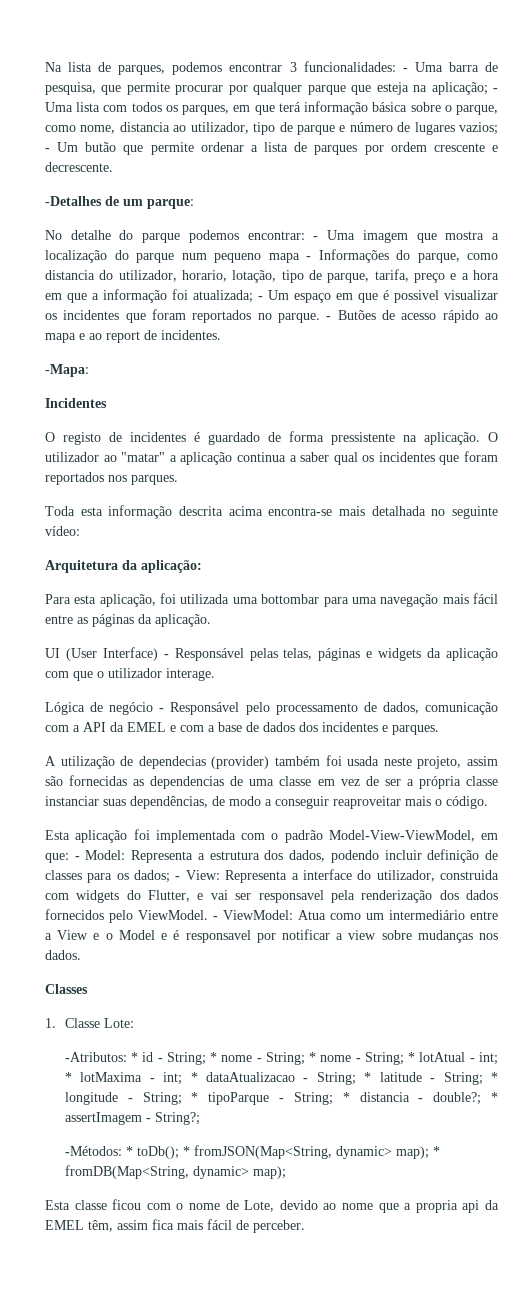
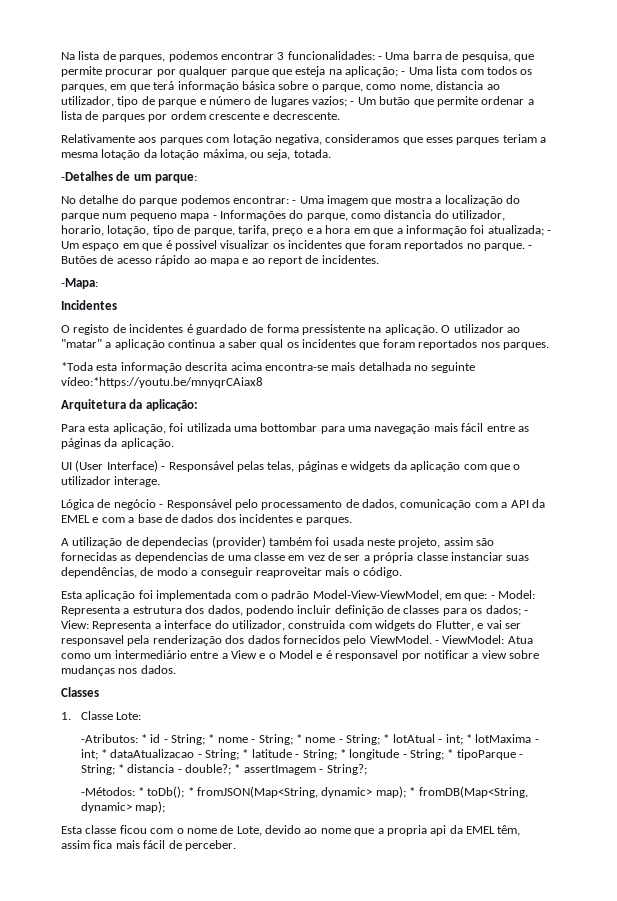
(113, 167) none -> [61,134,547,145] [61,149,331,160] // Relativamente aos parques com lotação negativa, consideramos que esses parques teriam a mesma lotação da lotação máxima, ou seja, totada.
[45,506,75,516] Toda -> [61,362,93,371] *Toda
[45,526,80,536] vídeo: -> [61,377,263,388] vídeo:*https://youtu.be/mnyqrCAiax8

